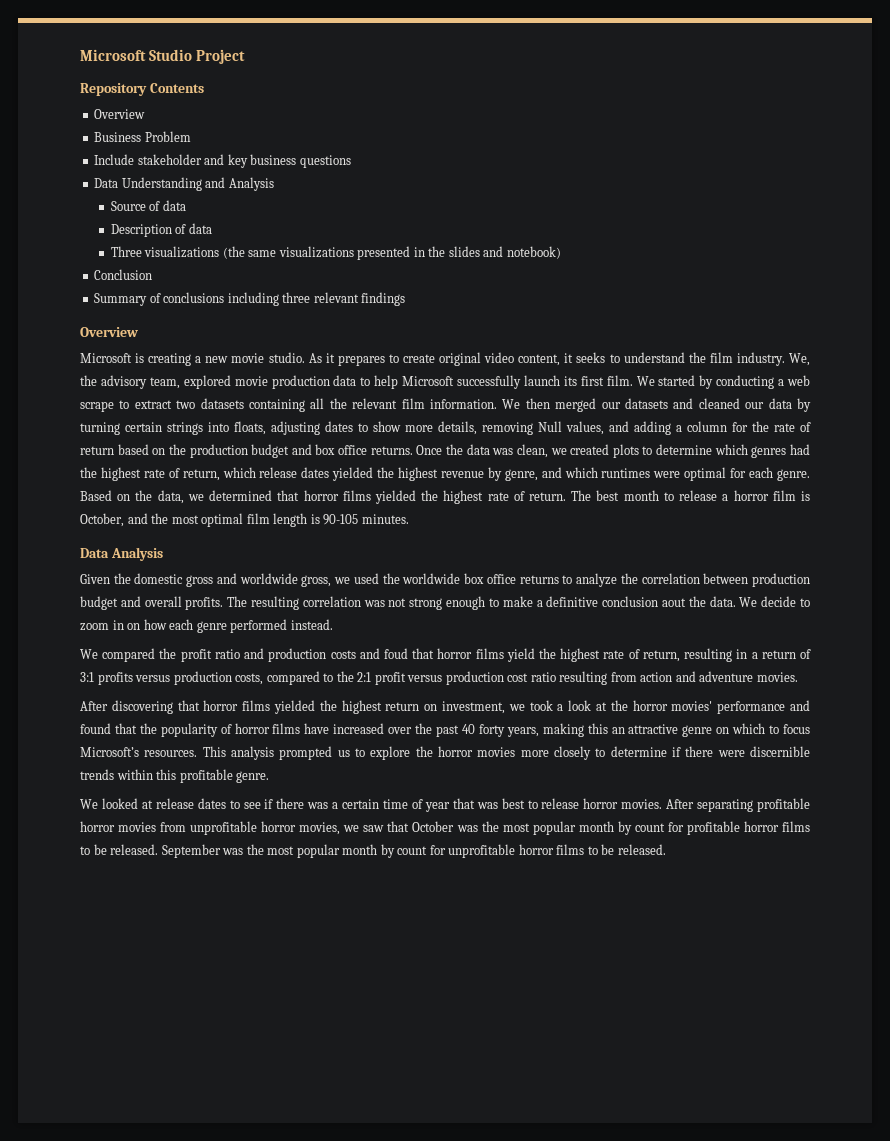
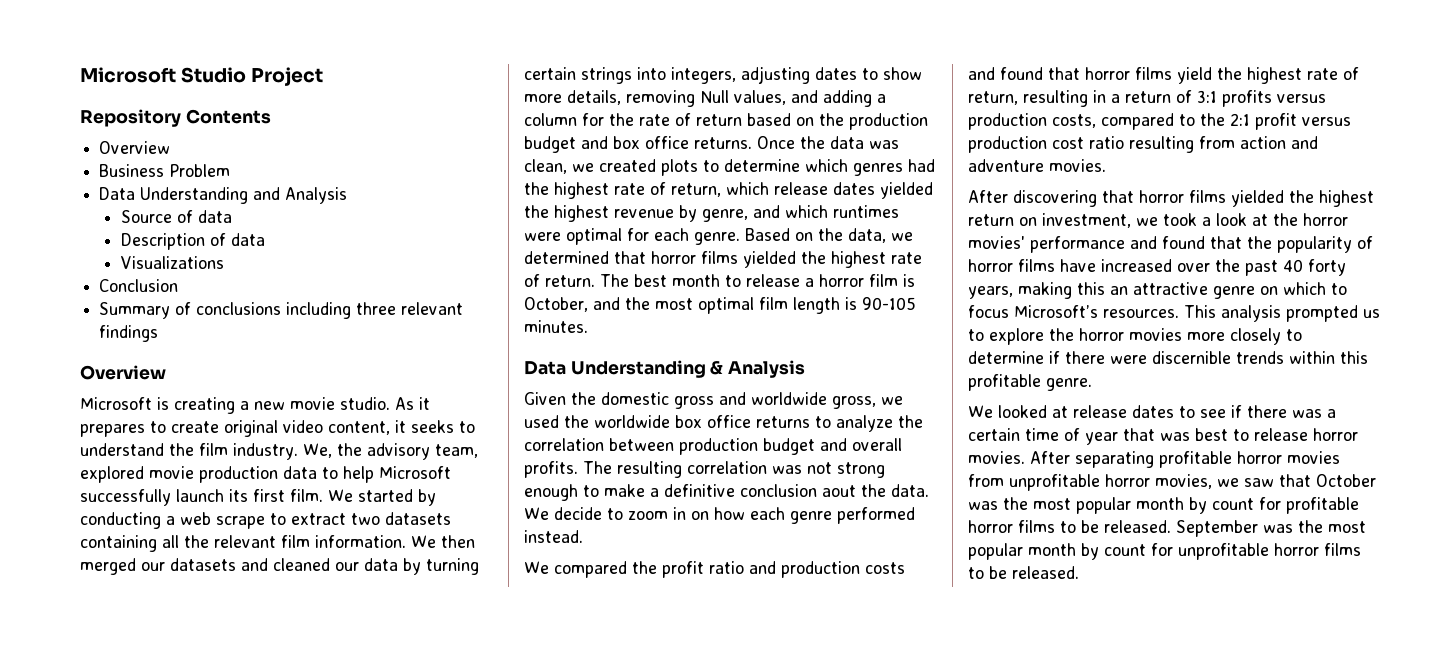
[94,154,351,168] // Include stakeholder and key business questions -> (231, 170) none
[110,246,561,260] Three visualizations (the same visualizations presented in the slides and notebook) -> [120,256,224,269] Visualizations
[234,421,266,435] floats, -> [671,67,736,84] integers,
(109, 553) none -> [570,360,724,378] Understanding &
[383,648,408,659] foud -> [1000,67,1043,80] found

